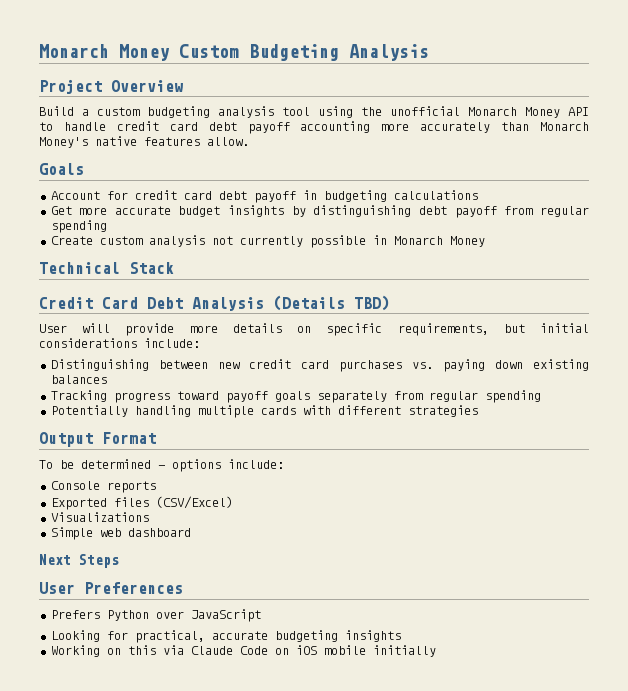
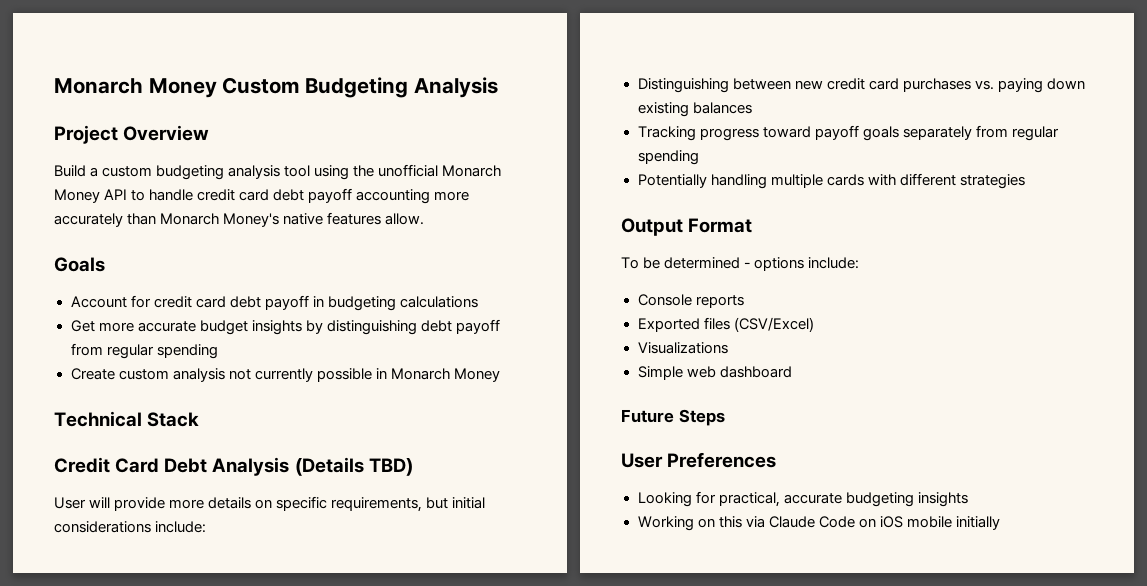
[39,554,71,565] Next -> [621,409,674,423] Future
[50,609,261,622] // Prefers Python over JavaScript -> (777, 460) none

